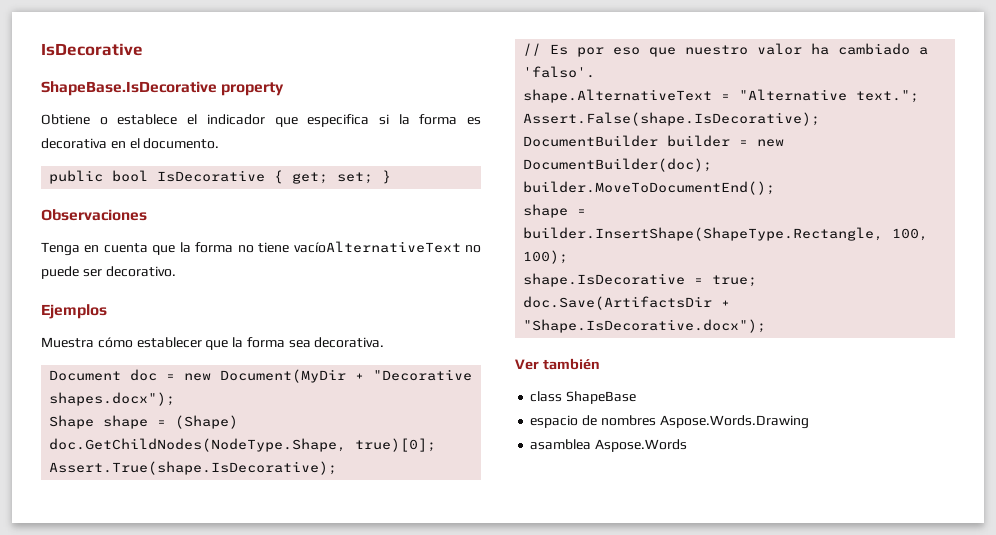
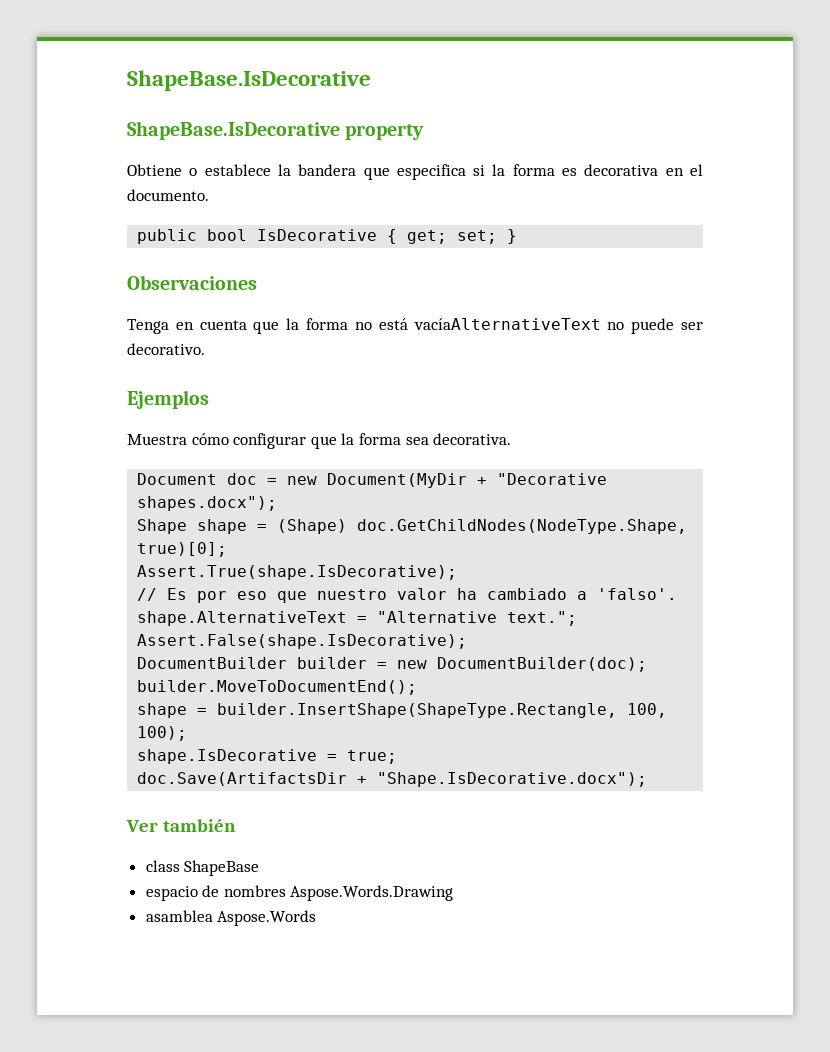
[41,43,143,56] IsDecorative -> [127,70,371,91] ShapeBase.IsDecorative
[187,114,265,125] el indicador -> [277,164,357,176] la bandera
[258,241,461,253] tiene vacíoAlternativeText -> [378,318,601,330] está vacíaAlternativeText
[136,337,202,348] establecer -> [233,433,307,449] configurar

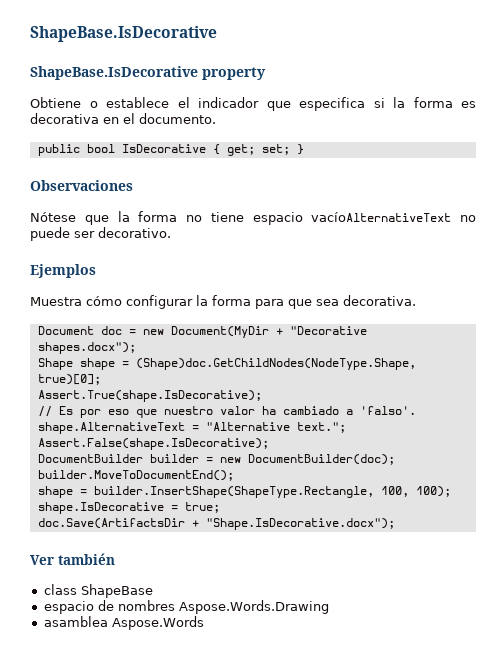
[277,164,357,176] la bandera -> [177,97,259,108] el indicador
[127,319,247,334] Tenga en cuenta -> [30,212,76,222] Nótese
[378,318,601,330] está vacíaAlternativeText -> [210,212,452,225] tiene espacio vacíoAlternativeText
[310,433,401,449] que la forma -> [196,295,312,309] la forma para que
[277,519,688,534] (Shape) doc.GetChildNodes(NodeType.Shape, -> [135,358,416,370] (Shape)doc.GetChildNodes(NodeType.Shape,

